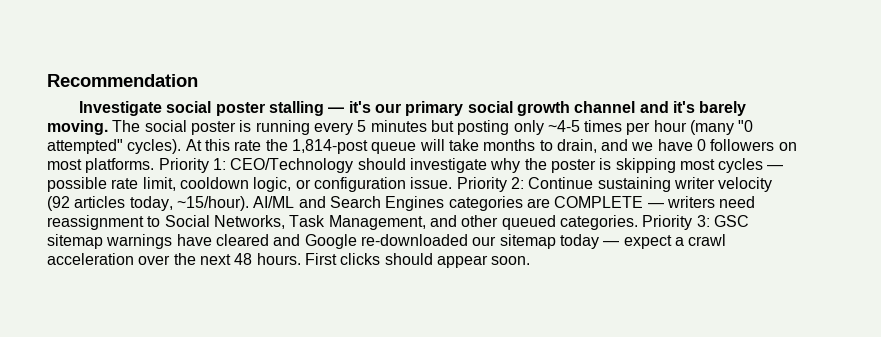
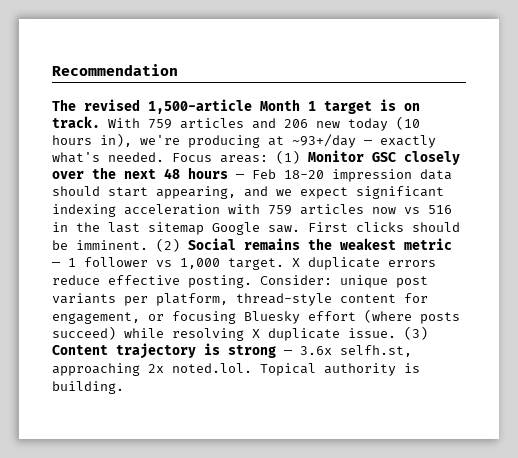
[78,101,747,116] [47,120,754,135] [47,139,797,154] [47,158,784,173] [47,177,773,192] [47,196,756,211] [47,215,749,230] [47,234,727,249] [47,253,531,268] Investigate social poster stalling — it's our primary social growth channel and it's barely moving. The social poster is running every 5 minutes but posting only ~4-5 times per hour (many "0 attempted" cycles). At this rate the 1,814-post queue will take months to drain, and we have 0 followers on most platforms. Priority 1: CEO/Technology should investigate why the poster is skipping most cycles — possible rate limit, cooldown logic, or configuration issue. Priority 2: Continue sustaining writer velocity (92 articles today, ~15/hour). AI/ML and Search Engines categories are COMPLETE — writers need reassignment to Social Networks, Task Management, and other queued categories. Priority 3: GSC sitemap warnings have cleared and Google re-downloaded our sitemap today — expect a crawl acceleration over the next 48 hours. First clicks should appear soon. -> [52,99,420,114] [52,116,420,131] [52,133,436,148] [52,150,460,165] [52,167,452,182] [52,186,444,199] [52,204,452,217] [52,222,460,235] [52,238,452,252] [52,257,436,270] [52,275,428,288] [52,293,428,306] [52,309,460,324] [52,326,428,341] [52,343,412,359] [52,363,420,376] [52,381,124,394] The revised 1,500-article Month 1 target is on track. With 759 articles and 206 new today (10 hours in), we're producing at ~93+/day — exactly what's needed. Focus areas: (1) Monitor GSC closely over the next 48 hours — Feb 18-20 impression data should start appearing, and we expect significant indexing acceleration with 759 articles now vs 516 in the last sitemap Google saw. First clicks should be imminent. (2) Social remains the weakest metric — 1 follower vs 1,000 target. X duplicate errors reduce effective posting. Consider: unique post variants per platform, thread-style content for engagement, or focusing Bluesky effort (where posts succeed) while resolving X duplicate issue. (3) Content trajectory is strong — 3.6x selfh.st, approaching 2x noted.lol. Topical authority is building.

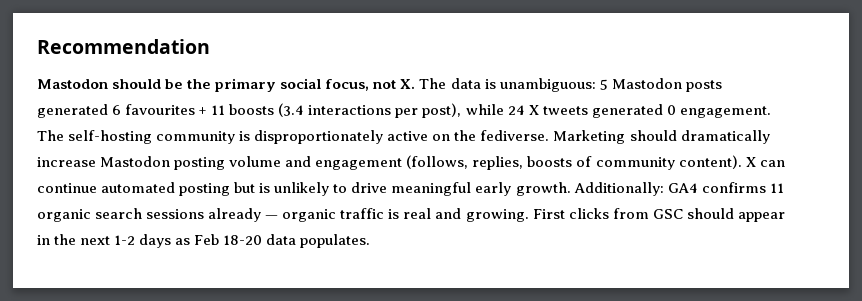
[52,99,420,114] [52,116,420,131] [52,133,436,148] [52,150,460,165] [52,167,452,182] [52,186,444,199] [52,204,452,217] [52,222,460,235] [52,238,452,252] [52,257,436,270] [52,275,428,288] [52,293,428,306] [52,309,460,324] [52,326,428,341] [52,343,412,359] [52,363,420,376] [52,381,124,394] The revised 1,500-article Month 1 target is on track. With 759 articles and 206 new today (10 hours in), we're producing at ~93+/day — exactly what's needed. Focus areas: (1) Monitor GSC closely over the next 48 hours — Feb 18-20 impression data should start appearing, and we expect significant indexing acceleration with 759 articles now vs 516 in the last sitemap Google saw. First clicks should be imminent. (2) Social remains the weakest metric — 1 follower vs 1,000 target. X duplicate errors reduce effective posting. Consider: unique post variants per platform, thread-style content for engagement, or focusing Bluesky effort (where posts succeed) while resolving X duplicate issue. (3) Content trajectory is strong — 3.6x selfh.st, approaching 2x noted.lol. Topical authority is building. -> [37,78,722,92] [37,103,771,118] [37,130,770,144] [37,155,785,170] [37,182,784,196] [37,208,785,222] [37,234,371,248] Mastodon should be the primary social focus, not X. The data is unambiguous: 5 Mastodon posts generated 6 favourites + 11 boosts (3.4 interactions per post), while 24 X tweets generated 0 engagement. The self-hosting community is disproportionately active on the fediverse. Marketing should dramatically increase Mastodon posting volume and engagement (follows, replies, boosts of community content). X can continue automated posting but is unlikely to drive meaningful early growth. Additionally: GA4 confirms 11 organic search sessions already — organic traffic is real and growing. First clicks from GSC should appear in the next 1-2 days as Feb 18-20 data populates.

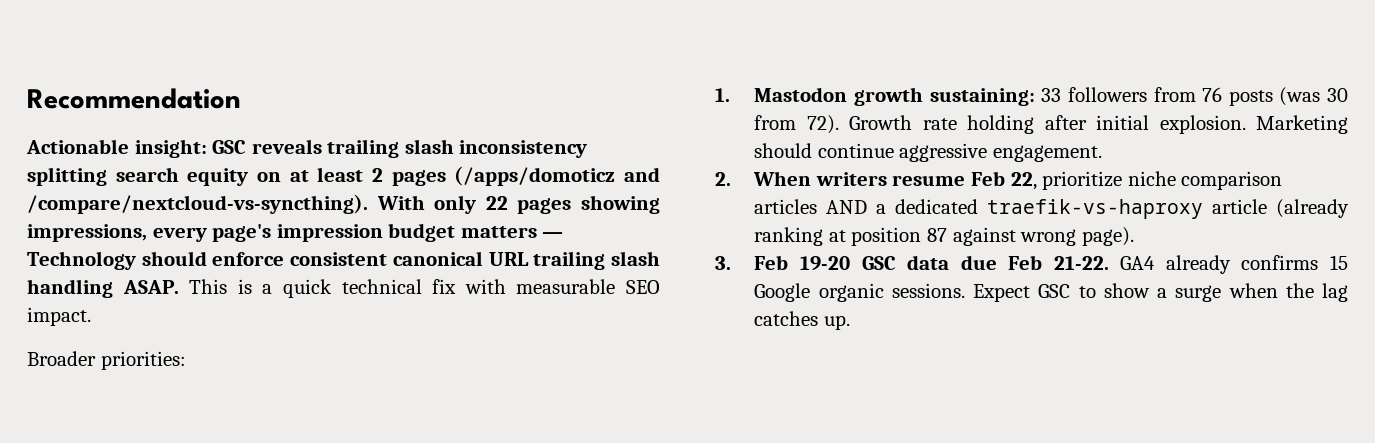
[37,78,722,92] [37,103,771,118] [37,130,770,144] [37,155,785,170] [37,182,784,196] [37,208,785,222] [37,234,371,248] Mastodon should be the primary social focus, not X. The data is unambiguous: 5 Mastodon posts generated 6 favourites + 11 boosts (3.4 interactions per post), while 24 X tweets generated 0 engagement. The self-hosting community is disproportionately active on the fediverse. Marketing should dramatically increase Mastodon posting volume and engagement (follows, replies, boosts of community content). X can continue automated posting but is unlikely to drive meaningful early growth. Additionally: GA4 confirms 11 organic search sessions already — organic traffic is real and growing. First clicks from GSC should appear in the next 1-2 days as Feb 18-20 data populates. -> [26,139,588,158] [27,166,661,186] [27,194,661,214] [27,223,564,242] [27,251,660,270] [27,279,661,298] [27,307,91,326] [27,351,186,370] [715,87,1348,106] [754,115,1349,134] [754,143,1103,162] [715,171,1283,190] [754,199,1349,219] [754,227,1134,246] [715,255,1348,274] [754,283,1348,302] [754,311,850,330] Actionable insight: GSC reveals trailing slash inconsistency splitting search equity on at least 2 pages (/apps/domoticz and /compare/nextcloud-vs-syncthing). With only 22 pages showing impressions, every page's impression budget matters — Technology should enforce consistent canonical URL trailing slash handling ASAP. This is a quick technical fix with measurable SEO impact. // Broader priorities: // 1. Mastodon growth sustaining: 33 followers from 76 posts (was 30 from 72). Growth rate holding after initial explosion. Marketing should continue aggressive engagement. // 2. When writers resume Feb 22, prioritize niche comparison articles AND a dedicated traefik-vs-haproxy article (already ranking at position 87 against wrong page). // 3. Feb 19-20 GSC data due Feb 21-22. GA4 already confirms 15 Google organic sessions. Expect GSC to show a surge when the lag catches up.

